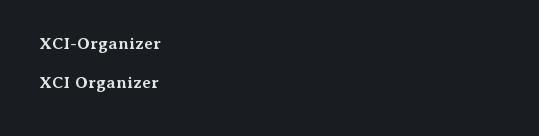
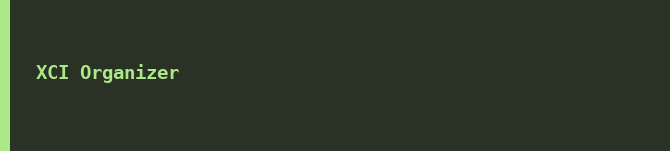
[39,37,161,53] XCI-Organizer // -> (36, 72) none

